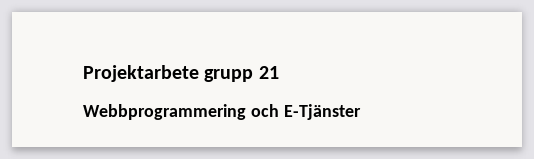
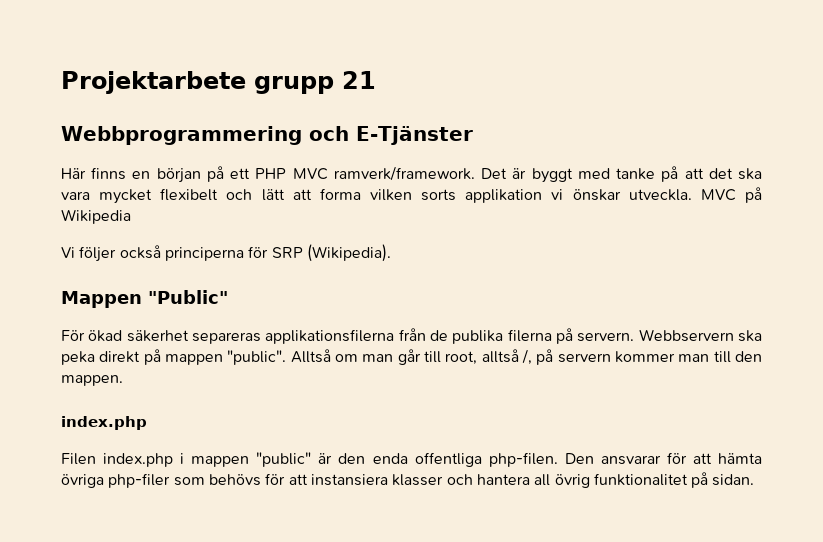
(361, 112) none -> [61,166,762,183] [61,187,762,204] [61,209,131,224] [61,244,391,262] [61,290,228,308] [61,328,762,344] [61,349,762,365] [61,375,123,386] [61,416,147,430] [61,452,762,467] [61,472,755,488] // Här finns en början på ett PHP MVC ramverk/framework. Det är byggt med tanke på att det ska vara mycket flexibelt och lätt att forma vilken sorts applikation vi önskar utveckla. MVC på Wikipedia // Vi följer också principerna för SRP (Wikipedia). // Mappen "Public" // För ökad säkerhet separeras applikationsfilerna från de publika filerna på servern. Webbservern ska peka direkt på mappen "public". Alltså om man går till root, alltså /, på servern kommer man till den mappen. // index.php // Filen index.php i mappen "public" är den enda offentliga php-filen. Den ansvarar för att hämta övriga php-filer som behövs för att instansiera klasser och hantera all övrig funktionalitet på sidan.

